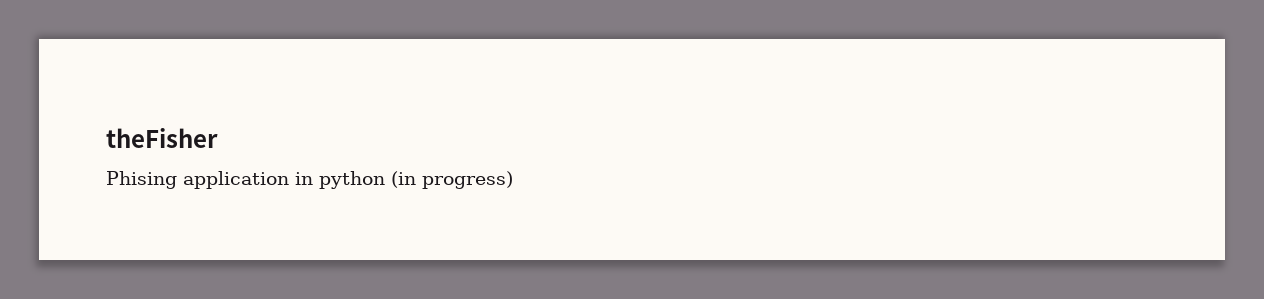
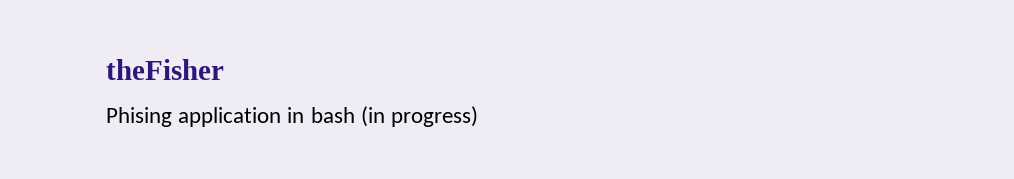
[319,171,385,189] python -> [310,107,355,123] bash

